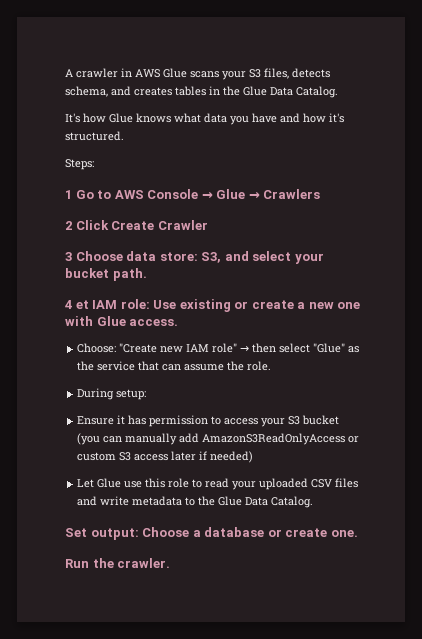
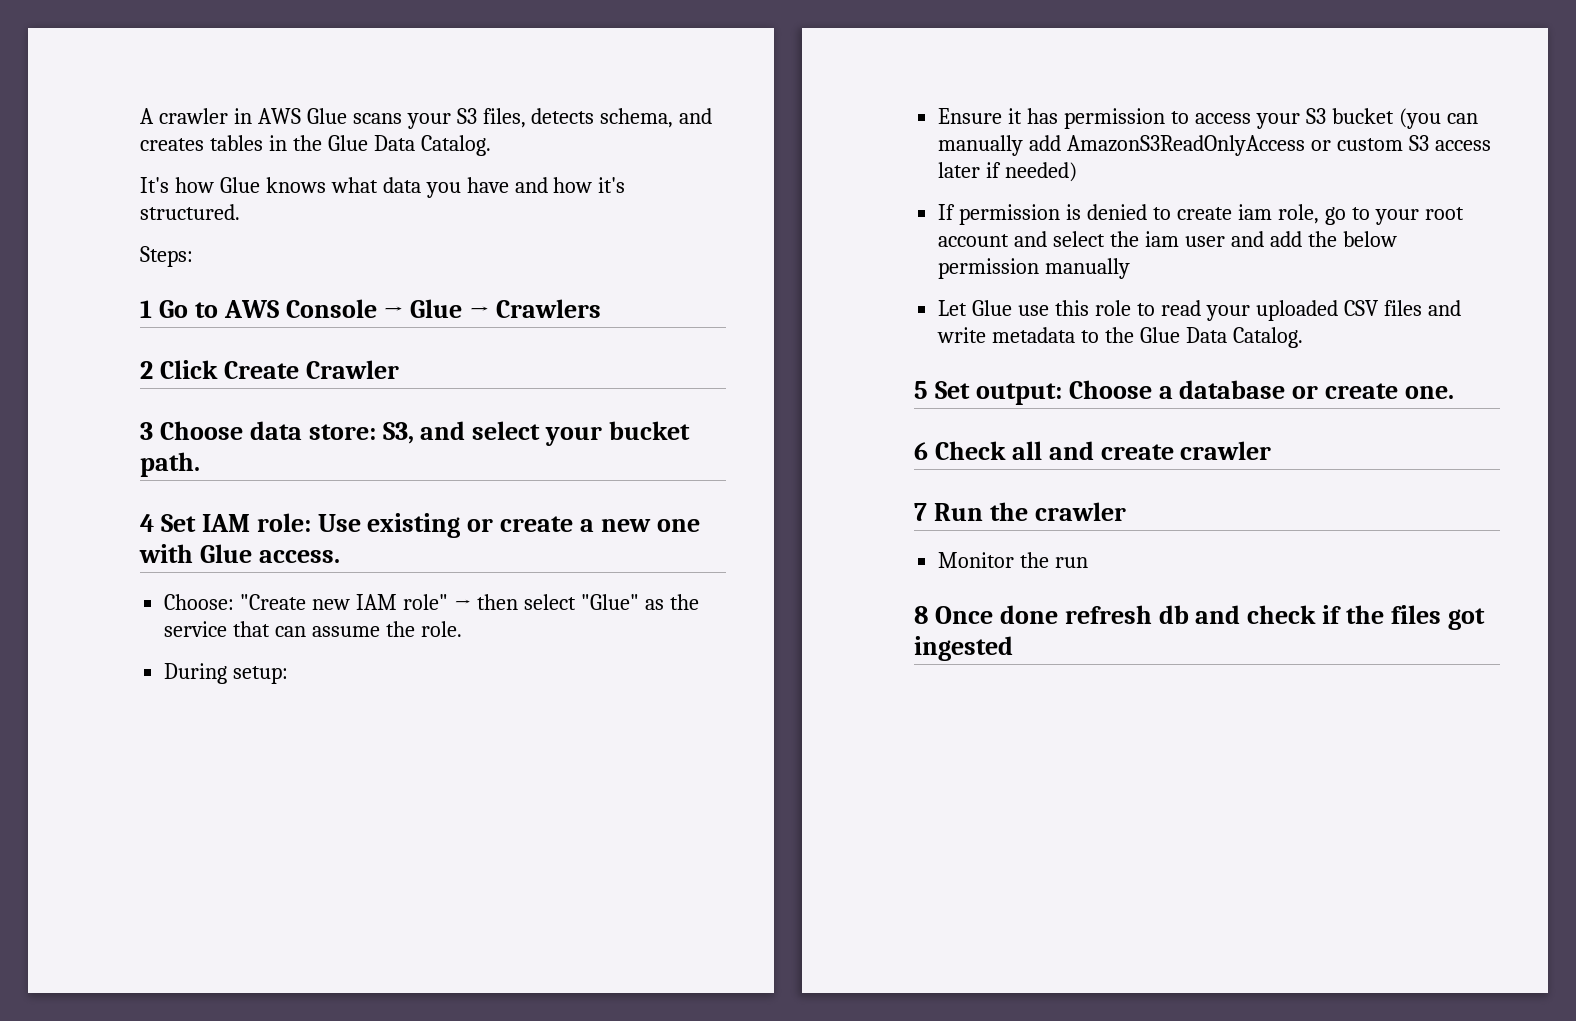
[75,300,89,309] et -> [160,514,196,532] Set
(254, 457) none -> [938,204,1464,225] [938,231,1397,247] [938,258,1131,279] // If permission is denied to create iam role, go to your root account and select the iam user and add the below permission manually
(314, 502) none -> [914,381,928,399] 5
[65,558,171,568] Run the crawler. -> [914,441,1272,460] [914,502,1126,521] [938,552,1089,568] [914,605,1485,630] [914,636,1013,661] 6 Check all and create crawler // 7 Run the crawler // Monitor the run // 8 Once done refresh db and check if the files got ingested

